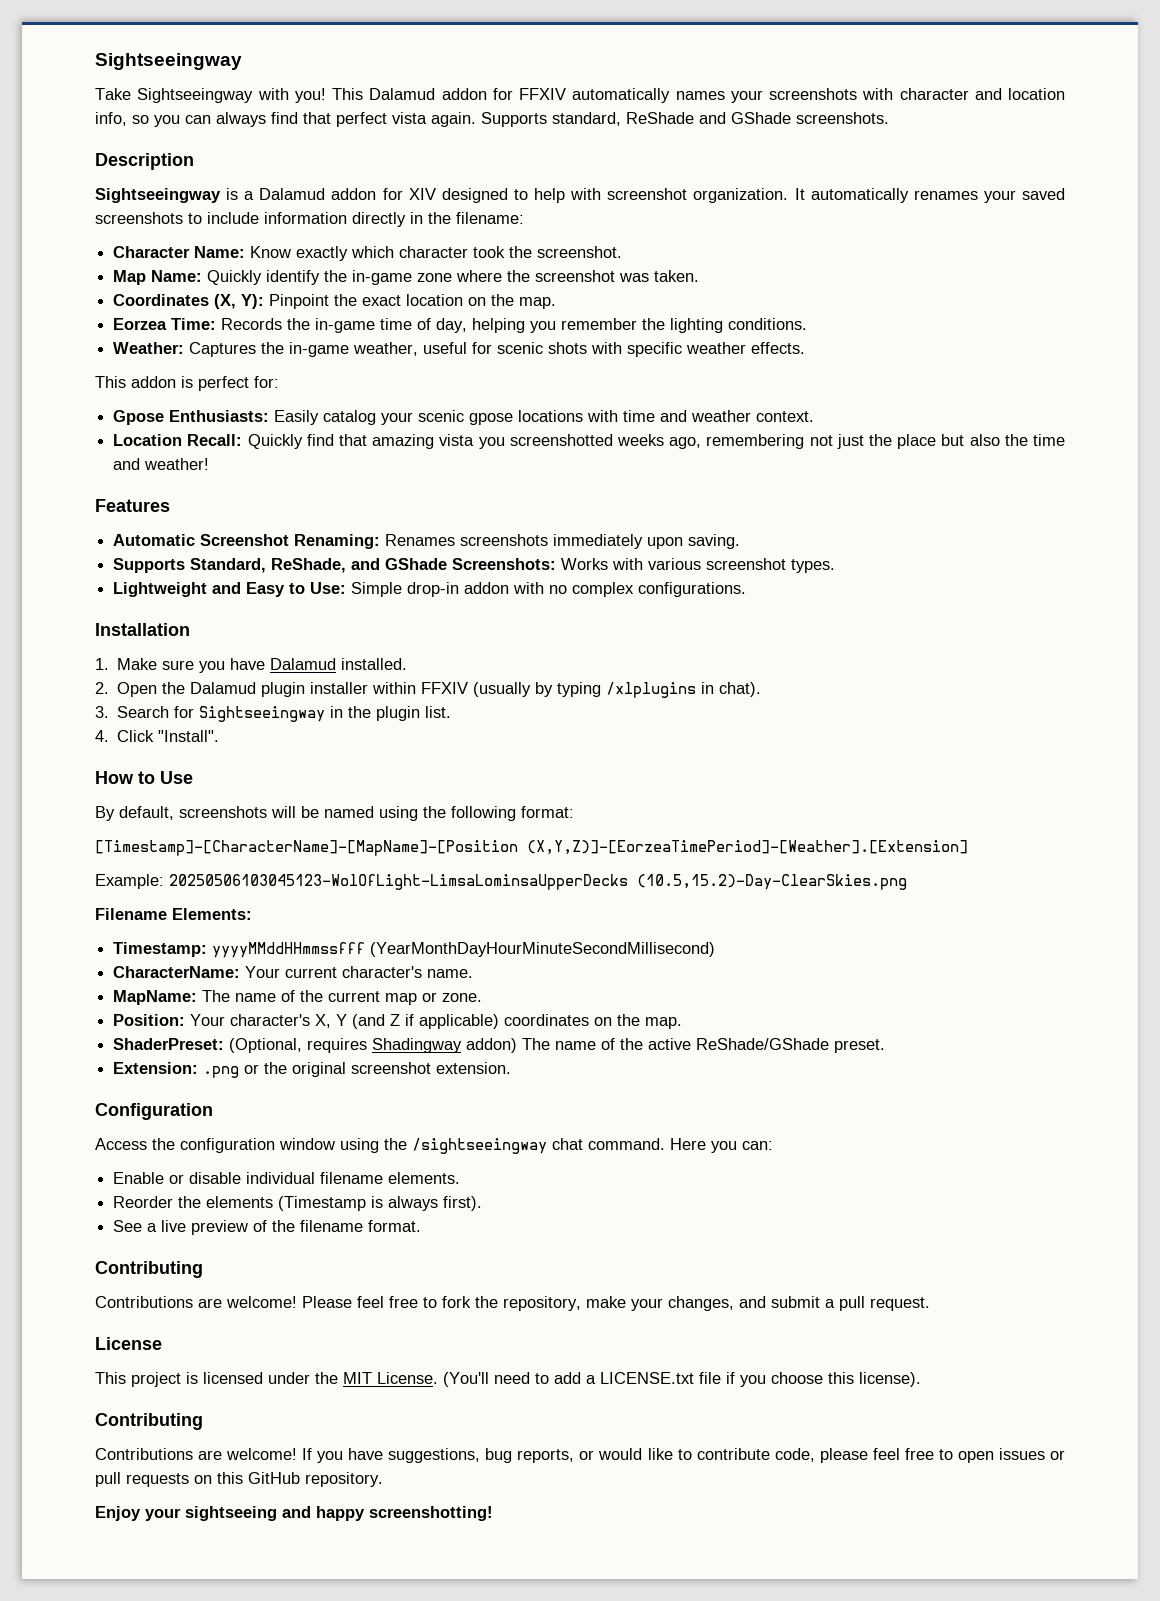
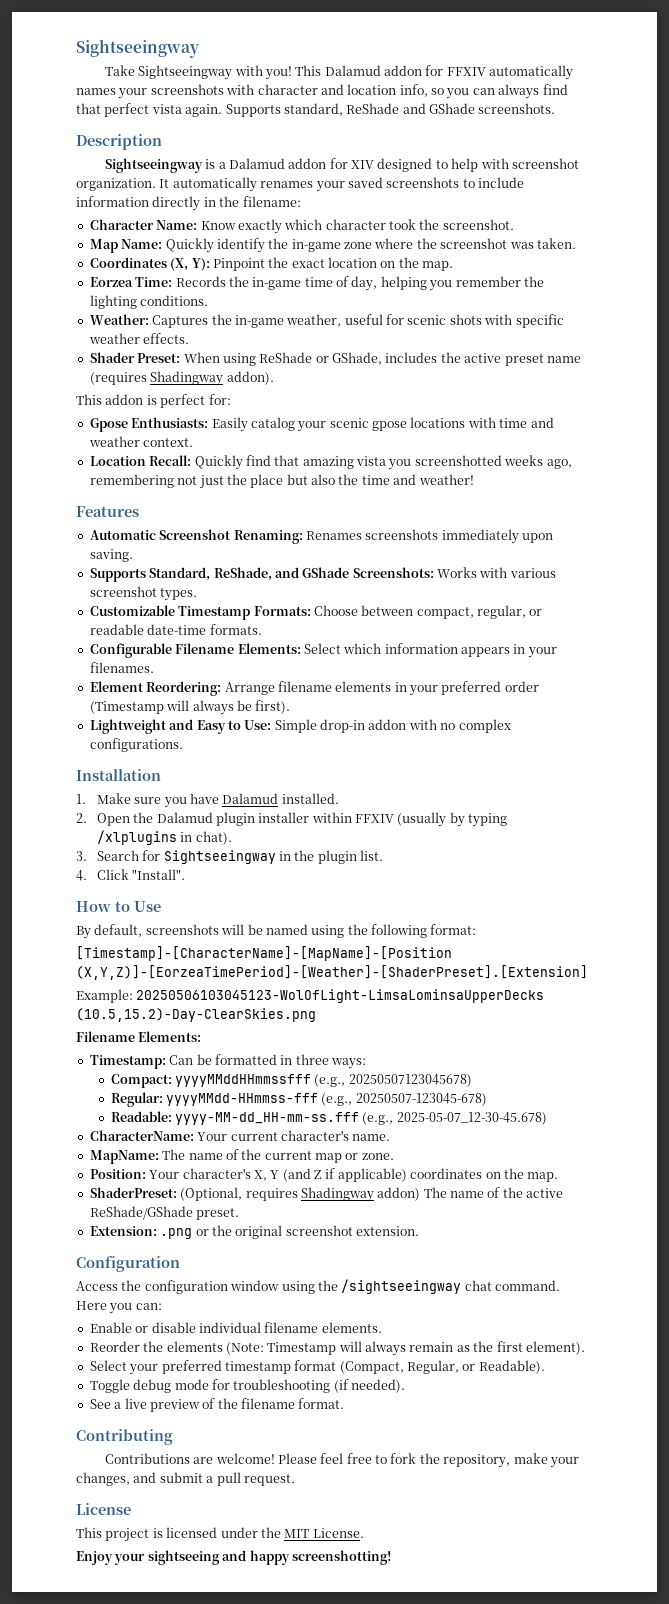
(806, 348) none -> [89,352,581,366] [89,371,274,386] // Shader Preset: When using ReShade or GShade, includes the active preset name (requires Shadingway addon).
(836, 566) none -> [89,605,543,620] [89,624,262,635] [89,643,557,658] [89,662,154,673] [89,681,539,696] [89,700,291,715] // Customizable Timestamp Formats: Choose between compact, regular, or readable date-time formats. // Configurable Filename Elements: Select which information appears in your filenames. // Element Reordering: Arrange filename elements in your preferred order (Timestamp will always be first).
[527,840,968,855] (X,Y,Z)]-[EorzeaTimePeriod]-[Weather].[Extension] -> [76,965,588,980] (X,Y,Z)]-[EorzeaTimePeriod]-[Weather]-[ShaderPreset].[Extension]
[212,942,716,958] yyyyMMddHHmmssfff (YearMonthDayHourMinuteSecondMillisecond) -> [169,1054,366,1069] [110,1074,472,1088] [110,1092,487,1107] [110,1111,547,1125] Can be formatted in three ways: // Compact: yyyyMMddHHmmssfff (e.g., 20250507123045678) // Regular: yyyyMMdd-HHmmss-fff (e.g., 20250507-123045-678) // Readable: yyyy-MM-dd_HH-mm-ss.fff (e.g., 2025-05-07_12-30-45.678)
[278,1196,483,1211] (Timestamp is always first). -> [225,1341,585,1356] [89,1360,545,1375] [89,1379,405,1393] (Note: Timestamp will always remain as the first element). // Select your preferred timestamp format (Compact, Regular, or Readable). // Toggle debug mode for troubleshooting (if needed).
[443,1372,921,1387] [95,1413,203,1430] [95,1448,1065,1463] [95,1472,383,1487] (You'll need to add a LICENSE.txt file if you choose this license). // Contributing // Contributions are welcome! If you have suggestions, bug reports, or would like to contribute code, please feel free to open issues or pull requests on this GitHub repository. -> (364, 1533) none

